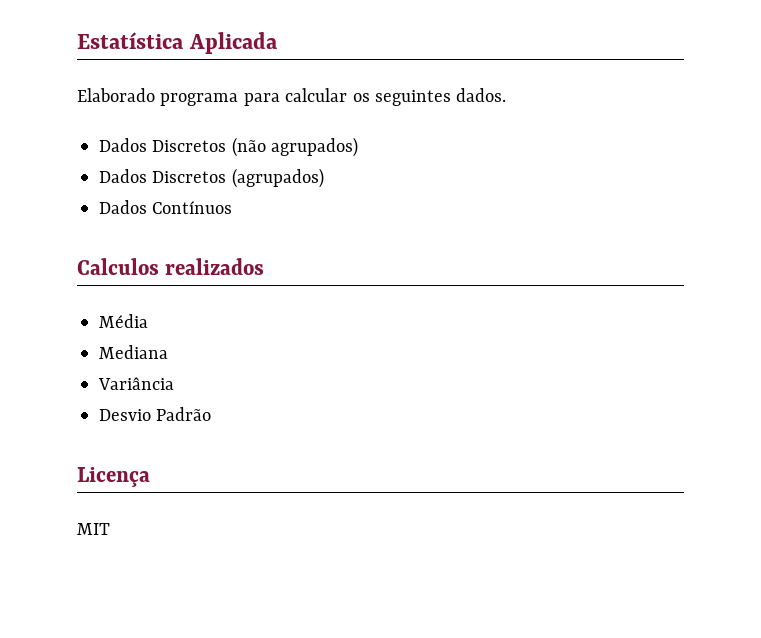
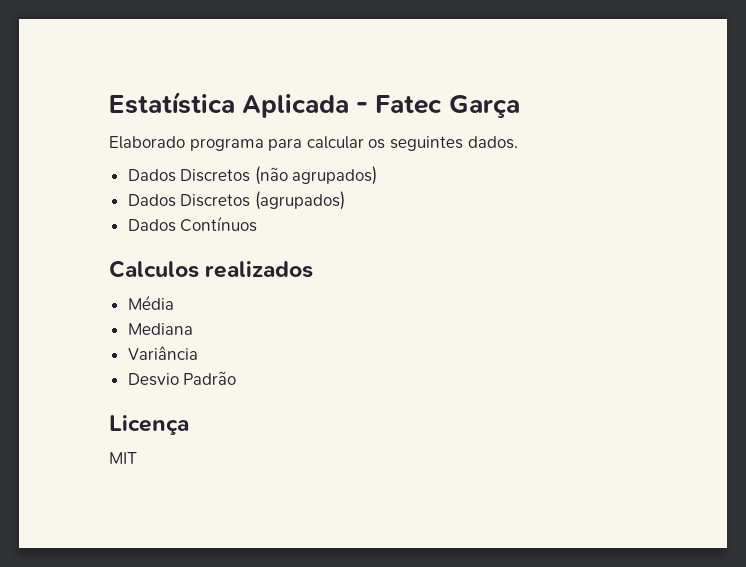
(278, 43) none -> [356,95,520,118] - Fatec Garça

